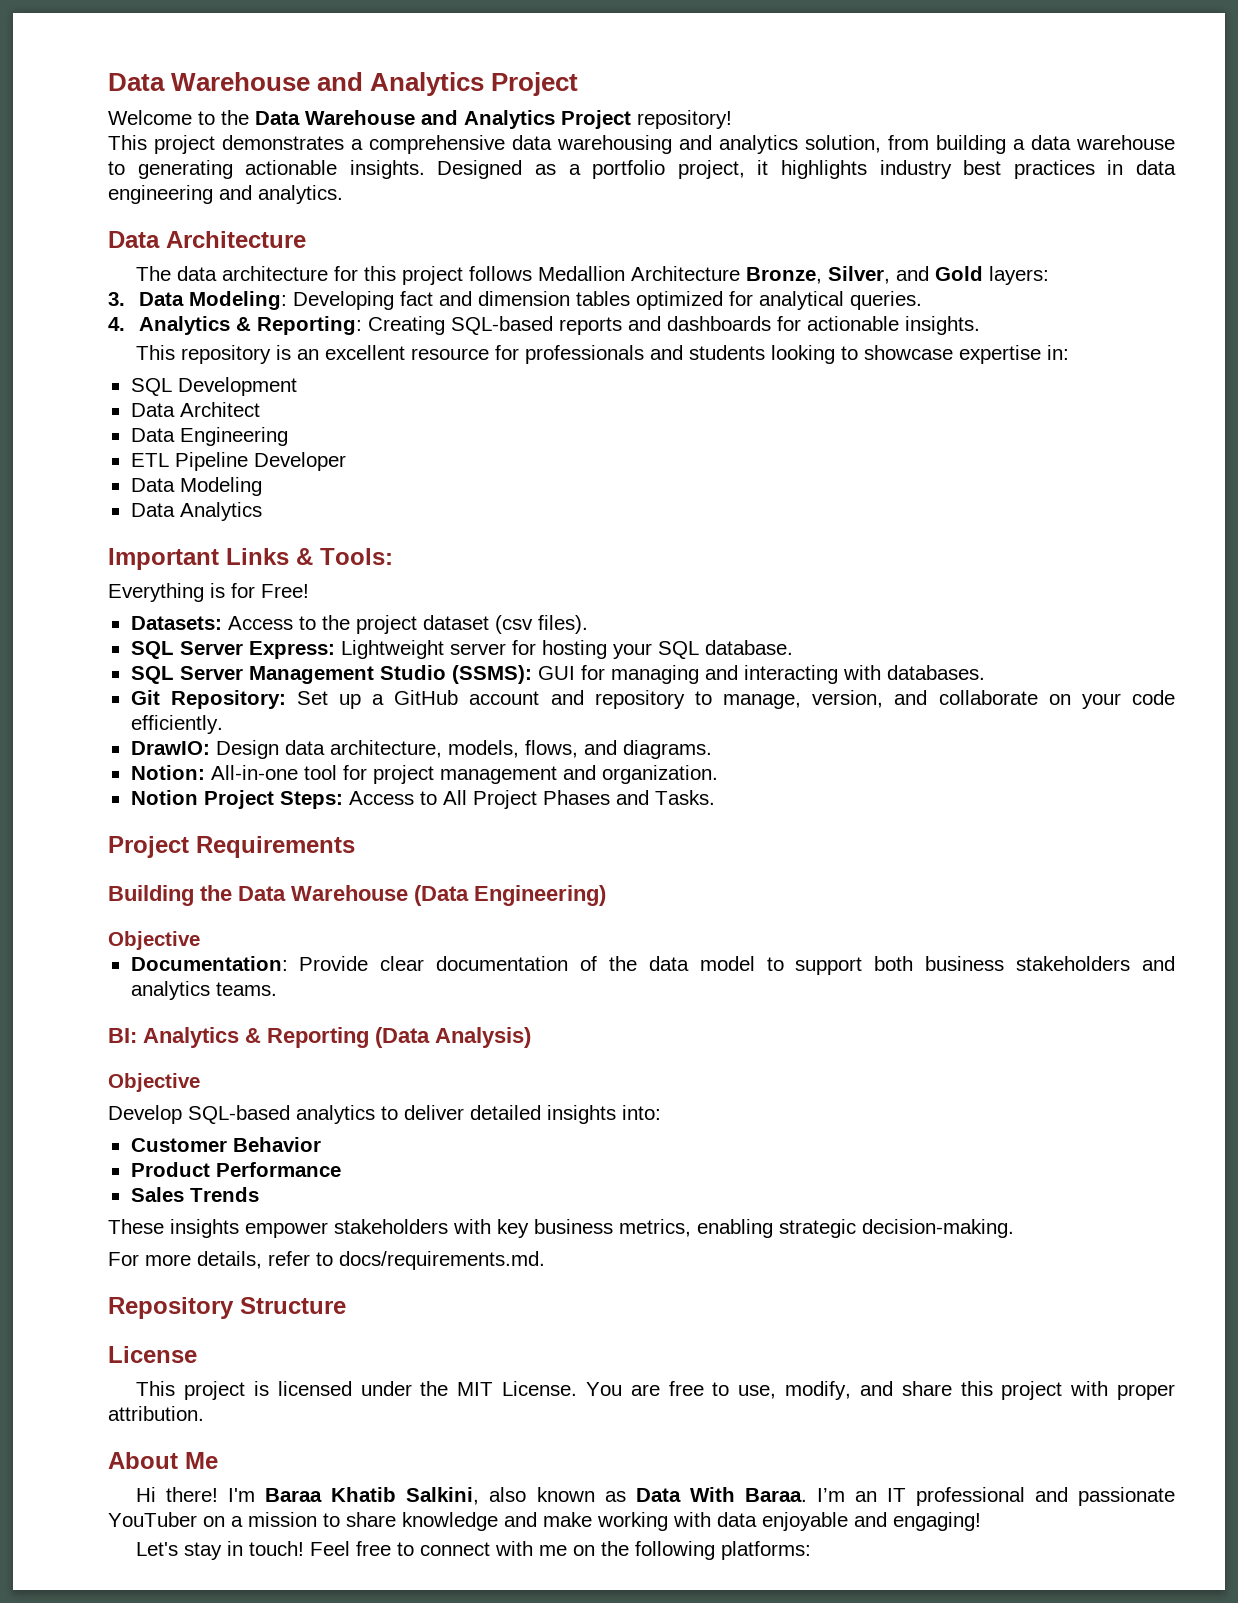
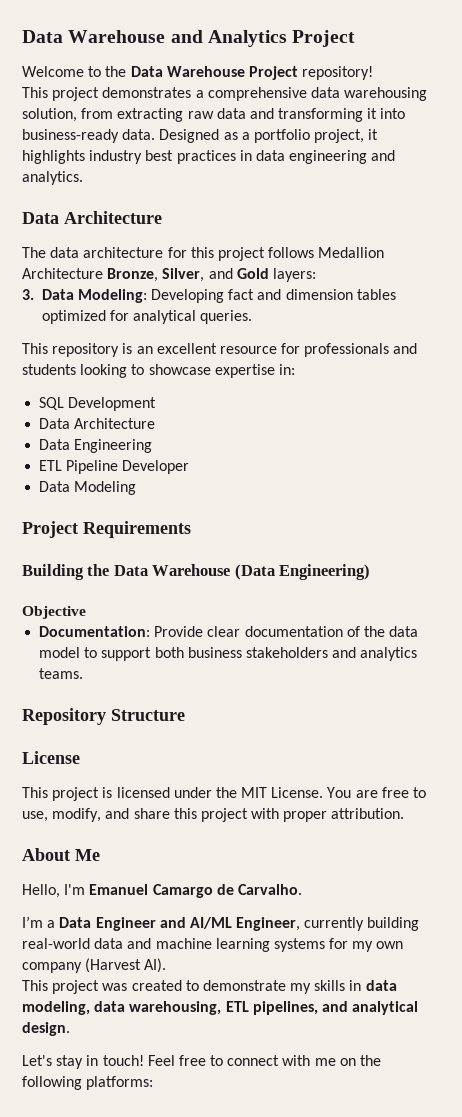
[421,110,555,129] and Analytics -> (245, 71) none
[679,135,1175,154] [108,160,425,179] and analytics solution, from building a data warehouse to generating actionable insights. -> [22,108,406,122] [22,129,156,143] solution, from extracting raw data and transforming it into business-ready data.
[108,316,980,335] // 4. Analytics & Reporting: Creating SQL-based reports and dashboards for actionable insights. -> (253, 317) none
[179,402,260,417] Architect -> [74,418,156,429] Architecture
[130,502,262,521] [108,548,393,570] [108,583,309,602] [130,615,588,634] [130,640,793,659] [130,665,985,684] [130,690,1176,709] [130,715,223,734] [130,740,712,759] [130,765,718,784] [130,790,715,809] // Data Analytics // Important Links & Tools: // Everything is for Free! // Datasets: Access to the project dataset (csv files). // SQL Server Express: Lightweight server for hosting your SQL database. // SQL Server Management Studio (SSMS): GUI for managing and interacting with databases. // Git Repository: Set up a GitHub account and repository to manage, version, and collaborate on your code efficiently. // DrawIO: Design data architecture, models, flows, and diagrams. // Notion: All-in-one tool for project management and organization. // Notion Project Steps: Access to All Project Phases and Tasks. -> (137, 488) none
[108,1027,531,1048] [108,1073,200,1092] [108,1105,661,1124] [130,1137,321,1152] [130,1162,341,1177] [130,1187,259,1202] [108,1219,1014,1238] [108,1251,545,1270] // BI: Analytics & Reporting (Data Analysis) // Objective // Develop SQL-based analytics to deliver detailed insights into: // Customer Behavior // Product Performance // Sales Trends // These insights empower stakeholders with key business metrics, enabling strategic decision-making. // For more details, refer to docs/requirements.md. -> (84, 673) none
[136,1487,1175,1506] [108,1512,981,1531] Hi there! I'm Baraa Khatib Salkini, also known as Data With Baraa. I’m an IT professional and passionate YouTuber on a mission to share knowledge and make working with data enjoyable and engaging! -> [22,884,302,898] [22,916,420,931] [22,938,404,952] [22,958,167,973] [22,980,397,994] [22,1001,419,1015] [22,1022,70,1036] Hello, I'm Emanuel Camargo de Carvalho. // I’m a Data Engineer and AI/ML Engineer, currently building real-world data and machine learning systems for my own company (Harvest AI). // This project was created to demonstrate my skills in data modeling, data warehousing, ETL pipelines, and analytical design.

